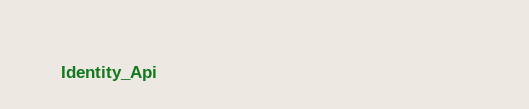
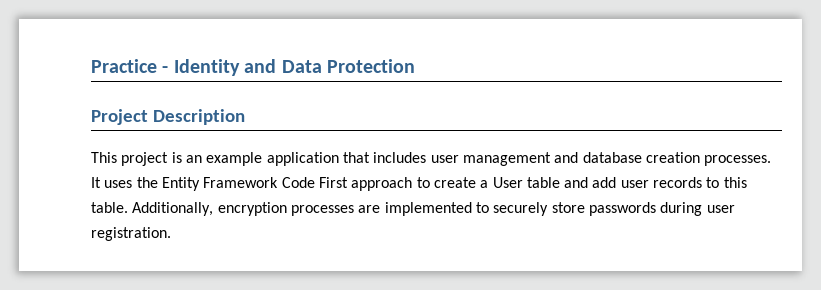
[61,66,157,81] Identity_Api -> [91,59,415,76] [91,109,245,125] [91,152,772,166] [91,177,747,191] [91,202,735,216] [91,227,171,241] Practice - Identity and Data Protection // Project Description // This project is an example application that includes user management and database creation processes. It uses the Entity Framework Code First approach to create a User table and add user records to this table. Additionally, encryption processes are implemented to securely store passwords during user registration.

